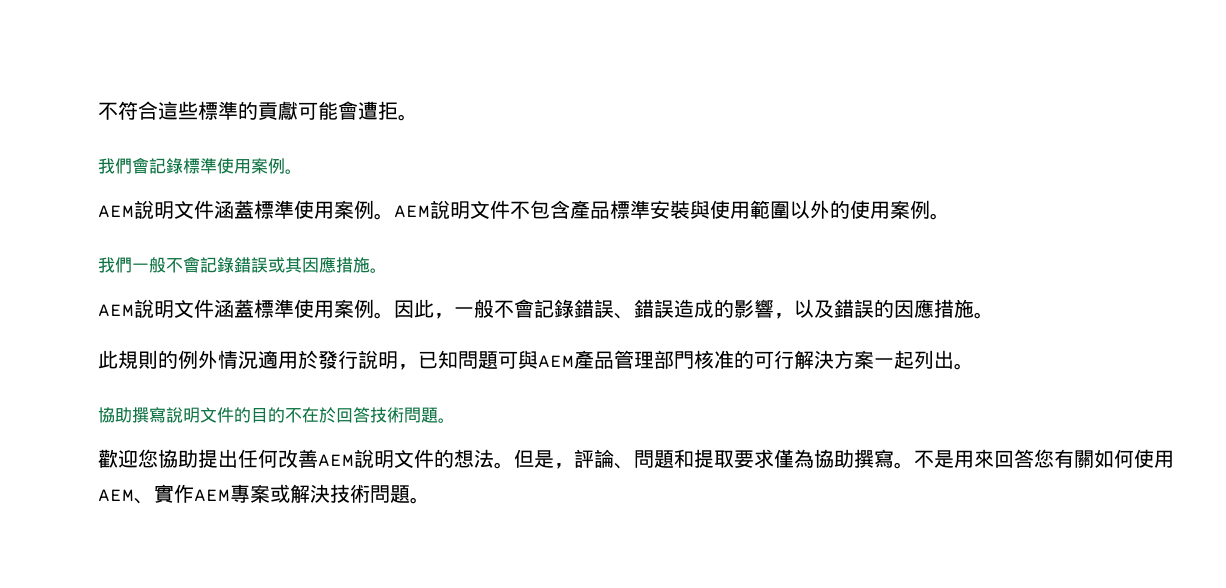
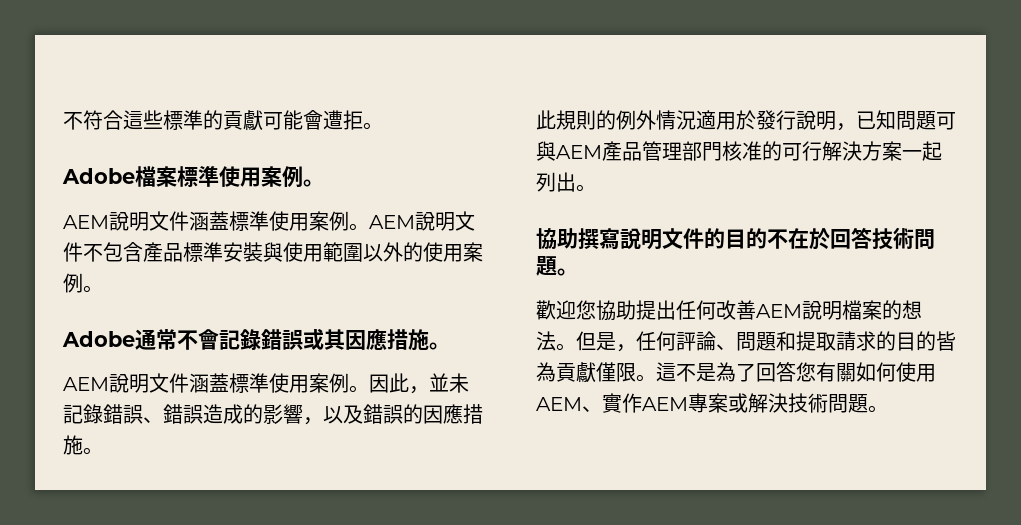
[98,157,183,174] 我們會記錄 -> [62,166,177,187] Adobe檔案
[98,257,166,273] 我們一般 -> [62,329,177,350] Adobe通常
[454,299,534,318] 一般不會 -> [429,373,469,393] 並未
[394,449,434,468] 文件 -> [842,300,882,320] 檔案
(574, 466) none -> [636,331,676,351] 任何
[734,449,994,469] 要求僅為協助撰寫。不是用來 -> [836,331,956,351] [536,362,756,383] 請求的目的皆為貢獻僅限。這不是為了

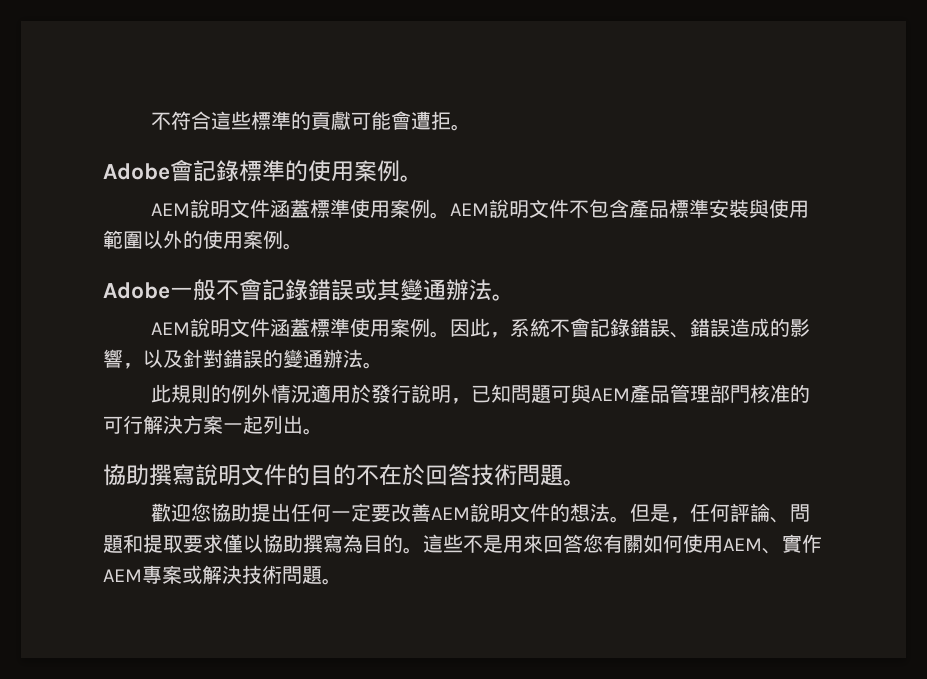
[135,166,219,187] 檔案標準 -> [170,160,308,182] 會記錄標準的
[135,329,177,350] 通常 -> [170,279,216,301] 一般
[345,329,429,350] 因應措施 -> [400,279,492,301] 變通辦法
[429,373,469,393] 並未 -> [509,318,590,337] 系統不會
[363,404,483,424] [63,435,83,455] 錯誤的因應措施 -> [183,349,363,368] 針對錯誤的變通辦法
(716, 310) none -> [330,503,391,522] 一定要
[842,300,882,320] 檔案 -> [509,503,550,522] 文件
[836,331,956,351] [536,362,756,383] 請求的目的皆為貢獻僅限。這不是為了 -> [183,534,543,554] 要求僅以協助撰寫為目的。這些不是用來

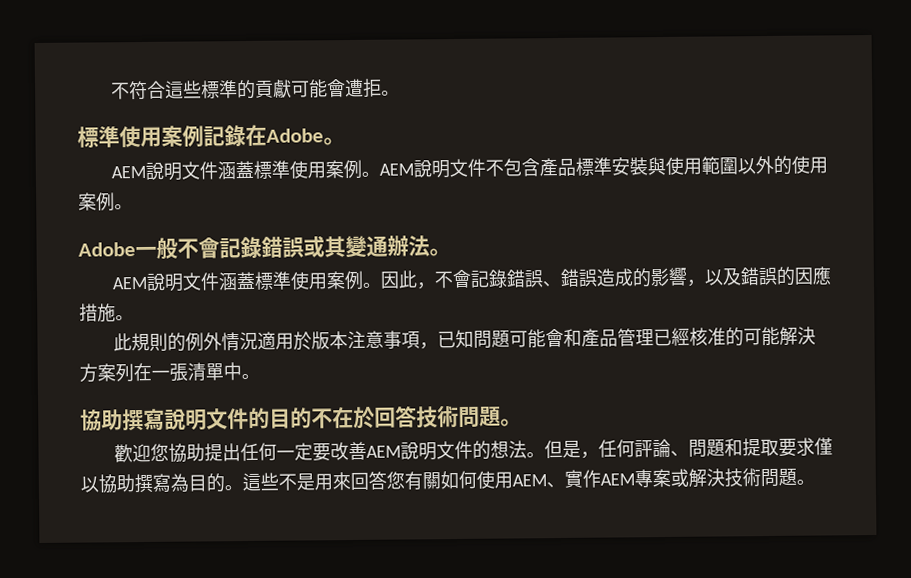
[103,160,400,182] Adobe會記錄標準的使用案例 -> [77,124,324,148] 標準使用案例記錄在Adobe
[509,318,550,337] 系統 -> (436, 286) none
[183,349,363,368] 針對錯誤的變通辦法 -> [739,266,831,286] [79,303,116,323] 錯誤的因應措施
[370,384,451,403] 發行說明 -> [310,330,420,350] 版本注意事項
[570,384,630,403] 與AEM -> [526,328,582,349] 能會和
[709,384,750,403] 部門 -> [652,327,690,347] 已經
[123,415,143,434] 行 -> [760,326,780,347] 能
[223,415,303,434] 一起列出 -> [115,362,242,383] 列在一張清單中

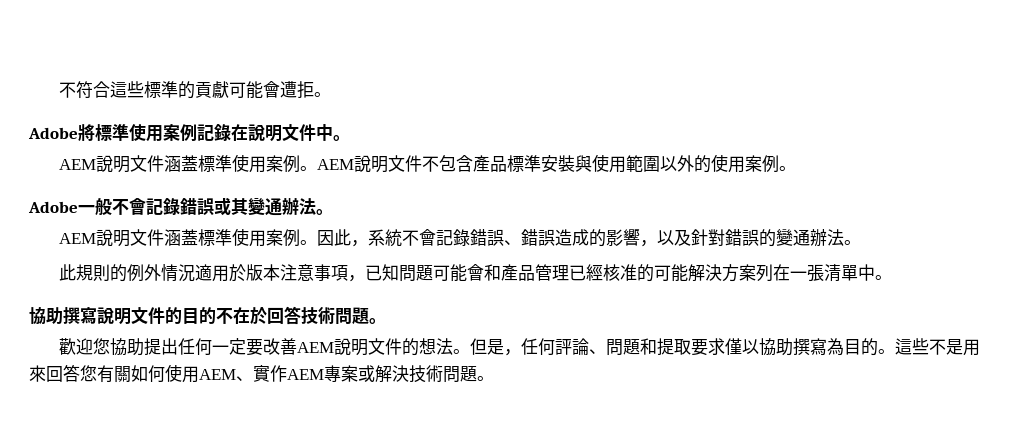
(400, 93) none -> [28,124,95,141] Adobe將
[266,128,324,143] Adobe -> [248,124,333,142] 說明文件中
(436, 286) none -> [368,229,403,247] 系統
[739,266,831,286] [79,303,116,323] 錯誤的因應措施 -> [691,228,845,247] 針對錯誤的變通辦法

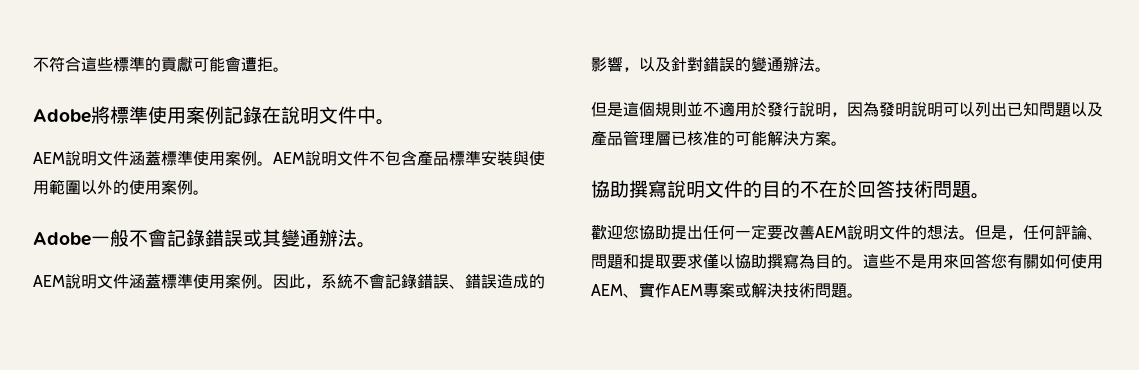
[59,264,502,282] 此規則的例外情況適用於版本注意事項，已知問題可能會和 -> [591,101,1103,117] 但是這個規則並不適用於發行說明，因為發明說明可以列出已知問題以及
[569,264,604,281] 已經 -> [655,131,687,146] 層已
[756,264,876,282] 列在一張清單中 -> (831, 138) none

